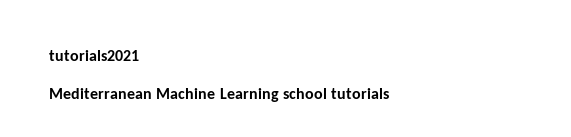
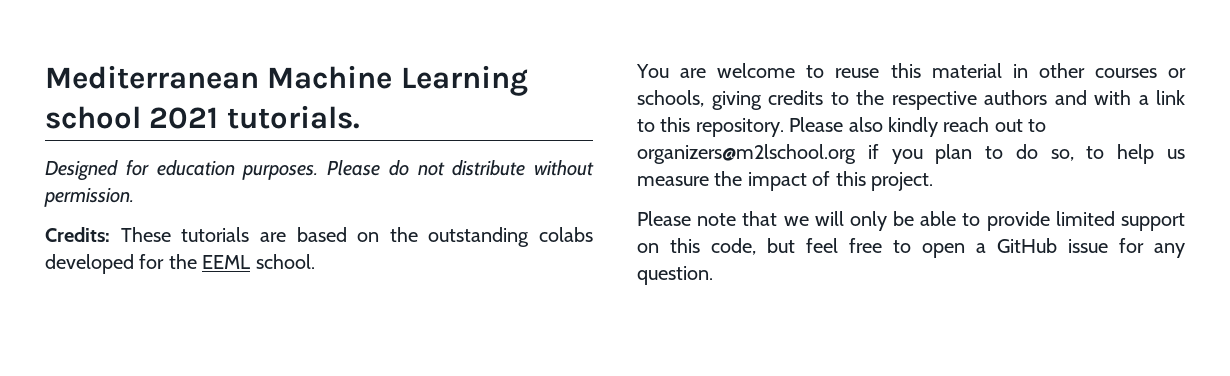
[49,50,139,61] tutorials2021 // -> (45, 77) none
[331,88,390,99] tutorials -> [149,105,360,129] [45,160,594,181] [44,188,134,207] [45,227,593,247] [45,254,315,274] [636,63,1186,78] [637,90,1185,110] [637,117,1047,137] [637,144,1185,164] [637,171,933,191] [637,211,1185,231] [637,238,1185,258] [637,266,713,285] 2021 tutorials. // Designed for education purposes. Please do not distribute without permission. // Credits: These tutorials are based on the outstanding colabs developed for the EEML school. // You are welcome to reuse this material in other courses or schools, giving credits to the respective authors and with a link to this repository. Please also kindly reach out to organizers@m2lschool.org if you plan to do so, to help us measure the impact of this project. // Please note that we will only be able to provide limited support on this code, but feel free to open a GitHub issue for any question.

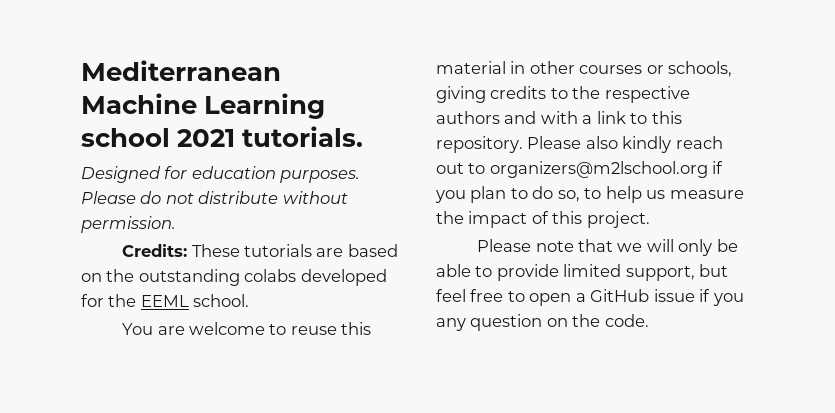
[1121,213,1185,231] [637,238,756,255] support on this code, -> [625,266,695,281] support,
[1119,238,1185,258] [637,266,713,285] for any question. -> [699,289,744,306] [436,314,649,331] if you any question on the code.

